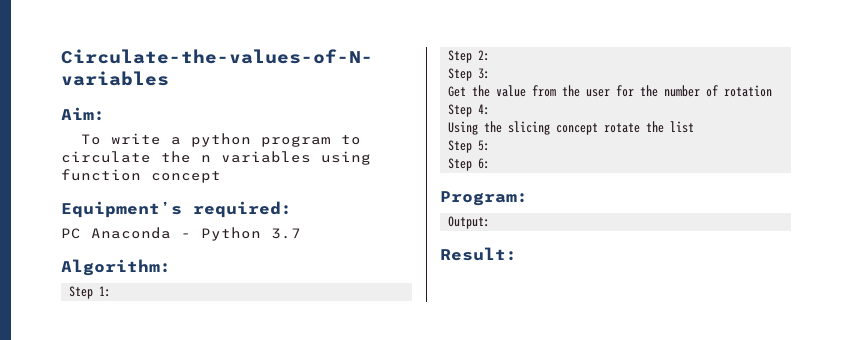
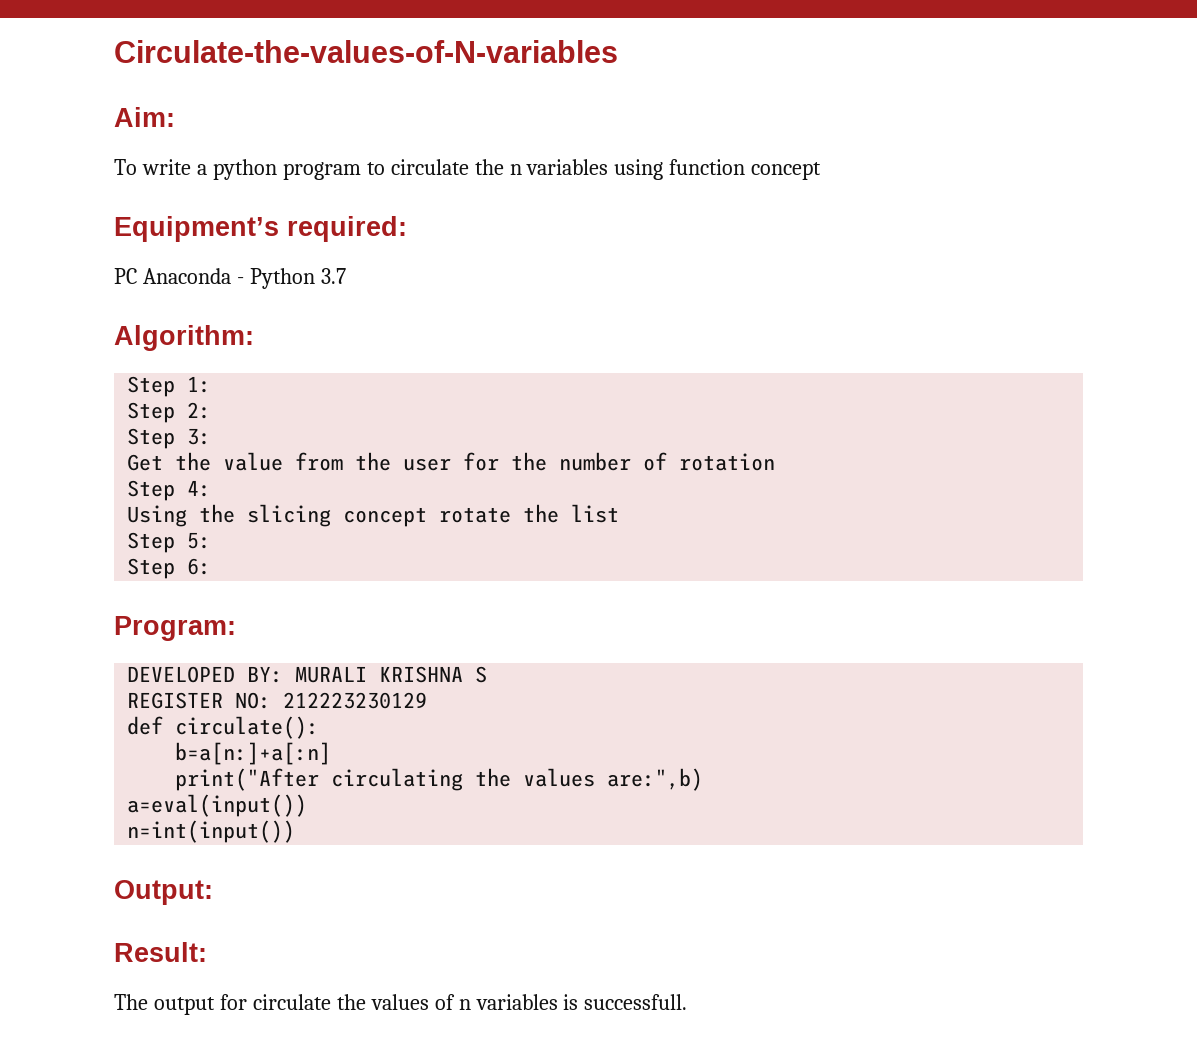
[448,216,491,229] [440,247,517,261] Output: // Result: -> [127,666,488,683] [127,692,428,709] [127,716,320,739] [175,742,332,765] [175,768,704,791] [127,794,308,817] [127,820,296,843] [114,880,213,905] [114,942,207,962] [114,994,688,1015] DEVELOPED BY: MURALI KRISHNA S // REGISTER NO: 212223230129 // def circulate(): // b=a[n:]+a[:n] // print("After circulating the values are:",b) // a=eval(input()) // n=int(input()) // Output: // Result: // The output for circulate the values of n variables is successfull.

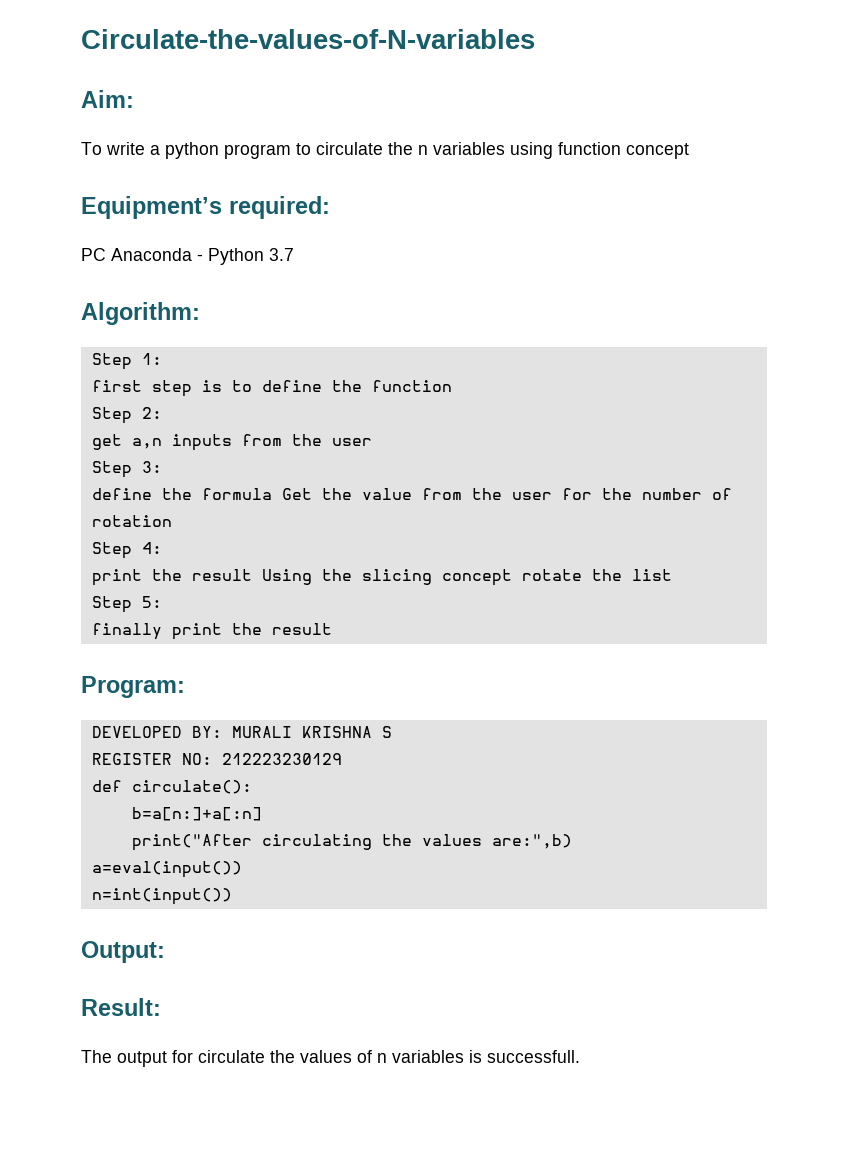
[127,402,212,423] Step 2: -> [91,380,452,397] [91,407,162,424] [91,434,372,451] first step is to define the function // Step 2: // get a,n inputs from the user
(212, 436) none -> [91,488,272,500] define the formula
(212, 488) none -> [91,569,252,586] print the result
[127,558,212,579] Step 6: -> [91,623,332,640] finally print the result

